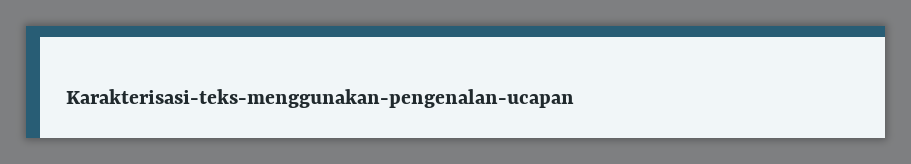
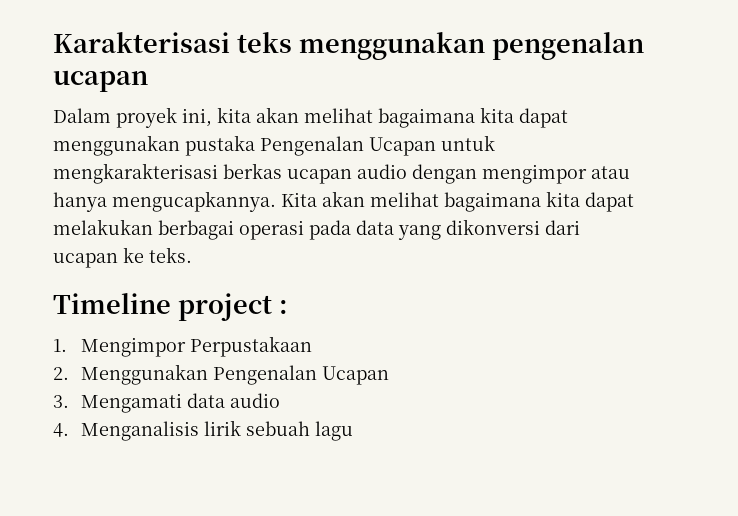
[66,89,574,108] Karakterisasi-teks-menggunakan-pengenalan-ucapan -> [53,32,644,60] [53,70,148,92] [53,107,568,128] [53,135,495,156] [53,163,630,184] [53,191,634,212] [53,219,580,240] [53,247,192,268] [53,293,288,321] [53,336,312,357] [53,364,389,385] [53,393,280,413] [53,420,353,441] Karakterisasi teks menggunakan pengenalan ucapan // Dalam proyek ini, kita akan melihat bagaimana kita dapat menggunakan pustaka Pengenalan Ucapan untuk mengkarakterisasi berkas ucapan audio dengan mengimpor atau hanya mengucapkannya. Kita akan melihat bagaimana kita dapat melakukan berbagai operasi pada data yang dikonversi dari ucapan ke teks. // Timeline project : // 1. Mengimpor Perpustakaan // 2. Menggunakan Pengenalan Ucapan // 3. Mengamati data audio // 4. Menganalisis lirik sebuah lagu

